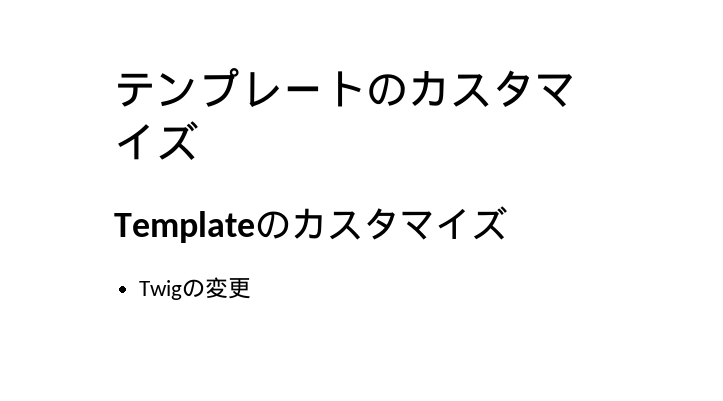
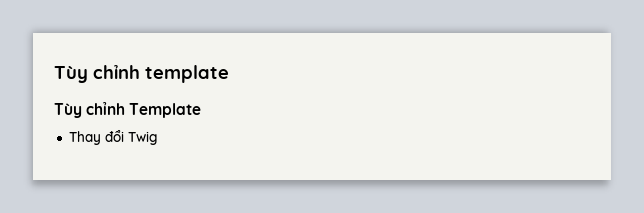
[114,68,576,107] [114,121,198,160] [114,206,507,243] [139,277,252,300] テンプレートのカスタマイズ // Templateのカスタマイズ // Twigの変更 -> [54,65,229,83] [54,102,202,118] [68,129,157,145] Tùy chỉnh template // Tùy chỉnh Template // Thay đổi Twig

